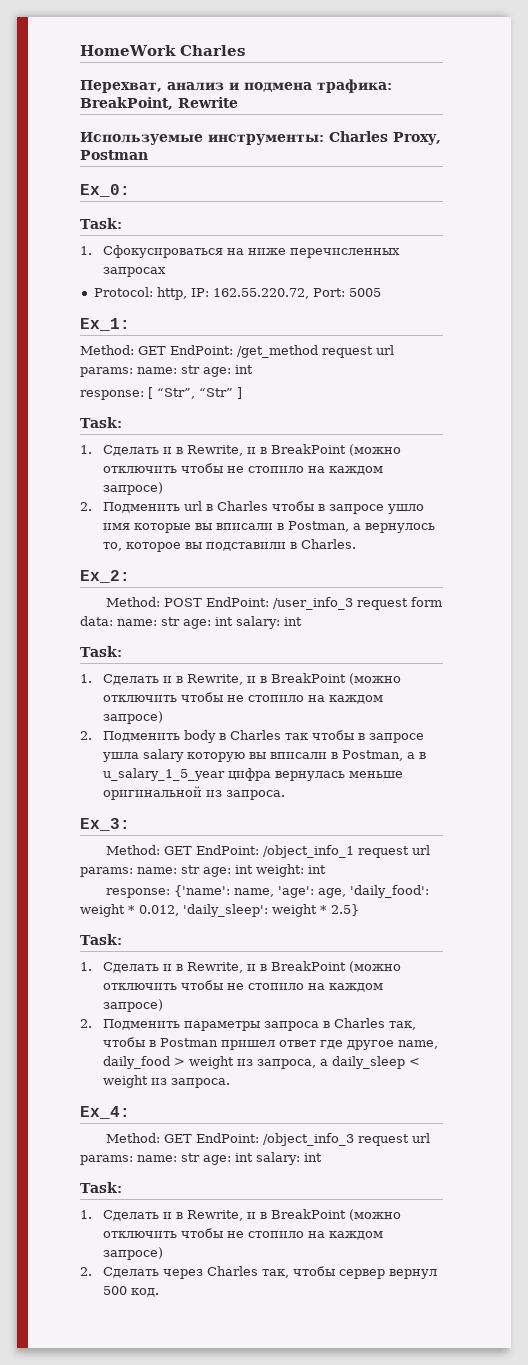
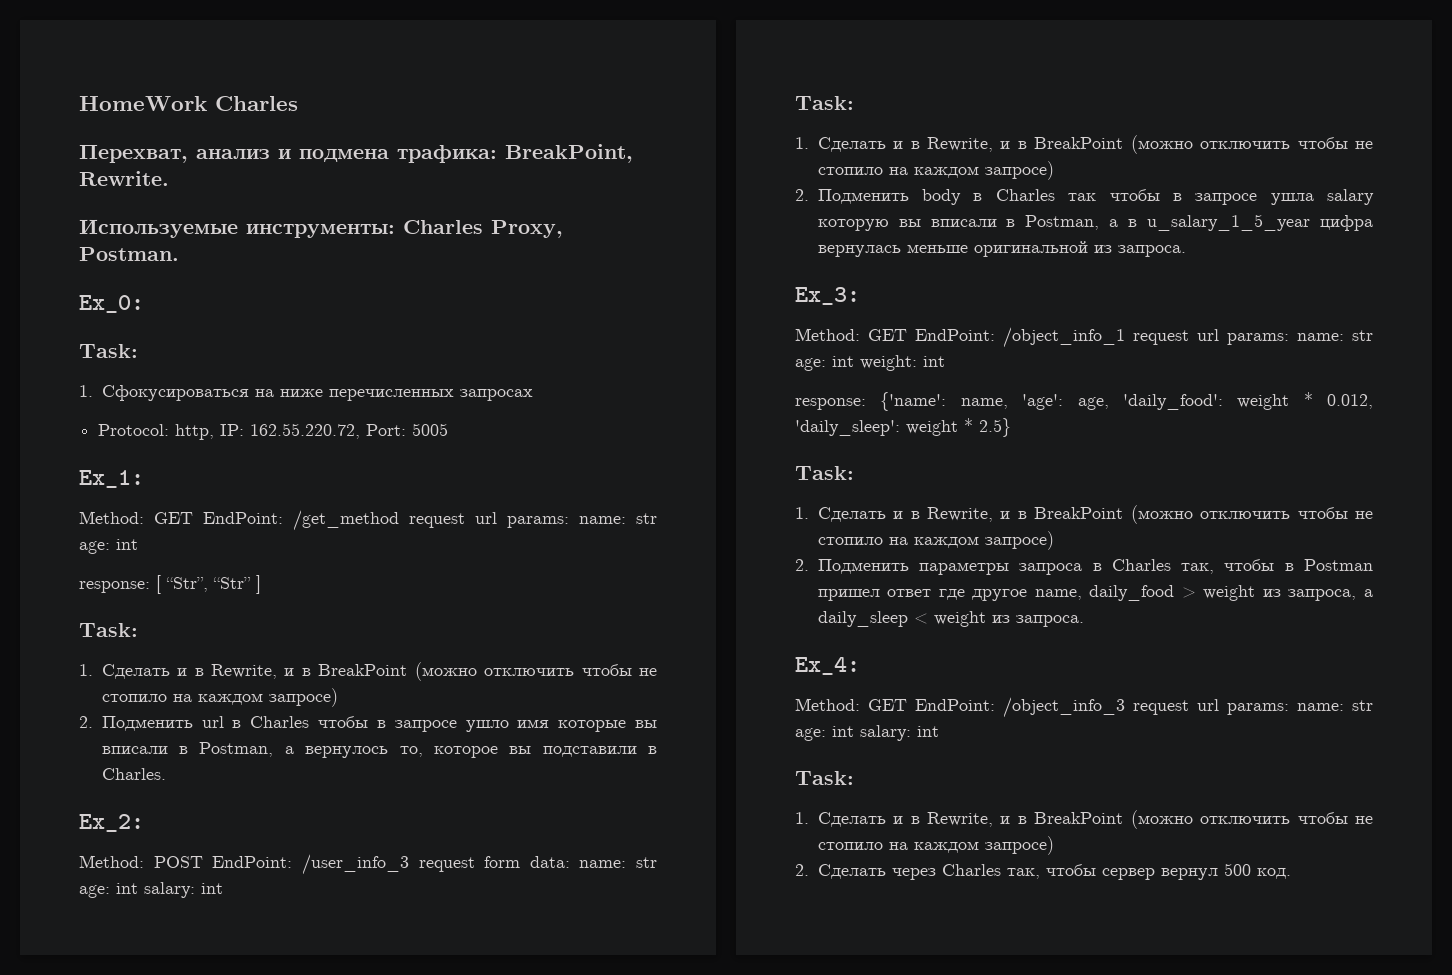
[178,97,238,108] Rewrite -> [79,171,169,186] Rewrite.
[80,150,148,160] Postman -> [79,247,179,261] Postman.

